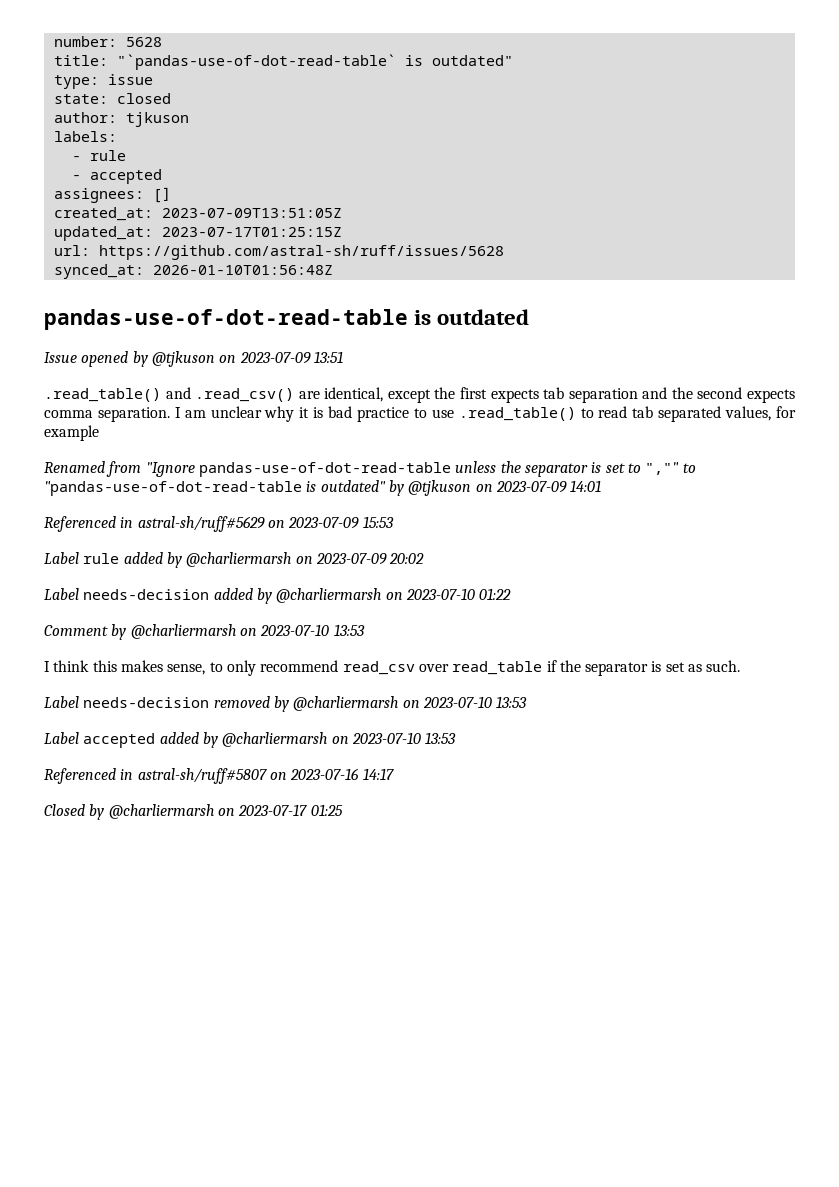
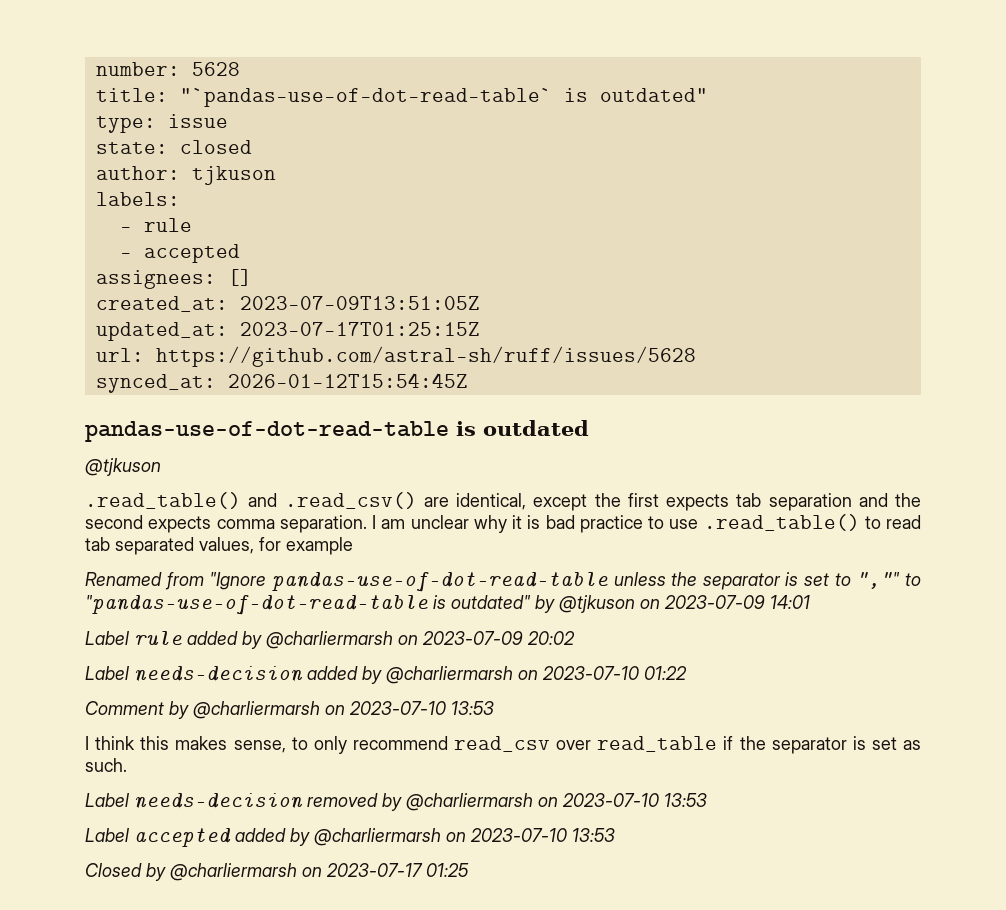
[152,265,333,275] 2026-01-10T01:56:48Z -> [227,373,468,388] 2026-01-12T15:54:45Z
[44,351,343,367] Issue opened by @tjkuson on 2023-07-09 13:51 -> [85,458,161,476] @tjkuson
[44,516,394,532] // Referenced in astral-sh/ruff#5629 on 2023-07-09 15:53 -> (810, 602) none
[44,768,394,784] // Referenced in astral-sh/ruff#5807 on 2023-07-16 14:17 -> (615, 835) none

